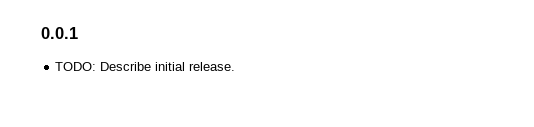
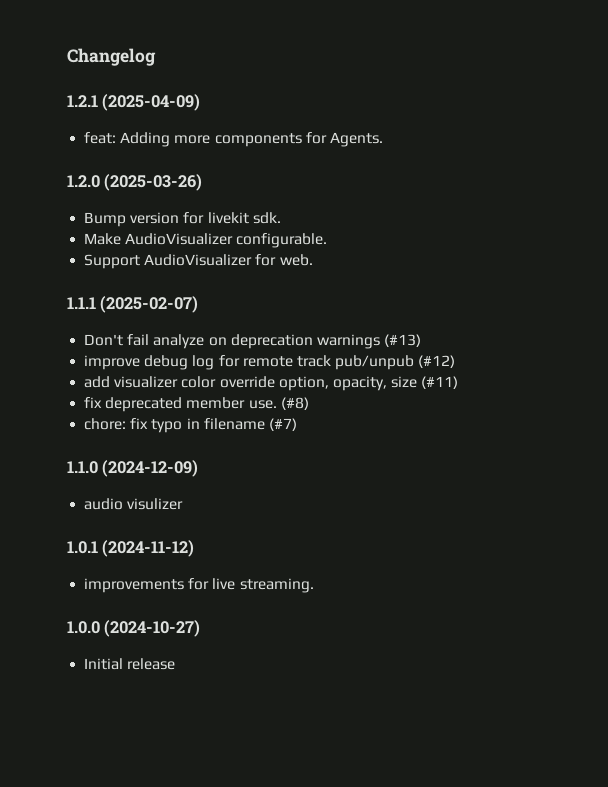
[41,27,78,39] [55,62,236,71] 0.0.1 // TODO: Describe initial release. -> [67,48,156,66] [67,94,201,111] [84,132,383,147] [67,174,203,191] [84,212,281,227] [84,233,328,248] [84,254,313,269] [67,296,199,313] [84,334,422,349] [84,355,456,370] [84,376,459,391] [84,397,309,412] [84,418,297,433] [67,460,199,477] [84,498,184,510] [67,540,195,557] [84,578,314,593] [67,620,201,637] [84,658,176,670] Changelog // 1.2.1 (2025-04-09) // feat: Adding more components for Agents. // 1.2.0 (2025-03-26) // Bump version for livekit sdk. // Make AudioVisualizer configurable. // Support AudioVisualizer for web. // 1.1.1 (2025-02-07) // Don't fail analyze on deprecation warnings (#13) // improve debug log for remote track pub/unpub (#12) // add visualizer color override option, opacity, size (#11) // fix deprecated member use. (#8) // chore: fix typo in filename (#7) // 1.1.0 (2024-12-09) // audio visulizer // 1.0.1 (2024-11-12) // improvements for live streaming. // 1.0.0 (2024-10-27) // Initial release

